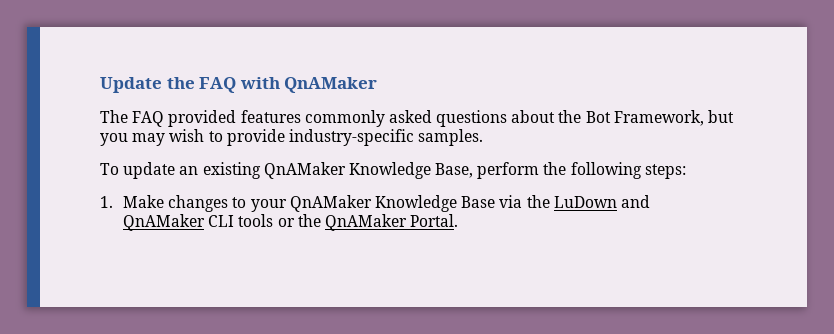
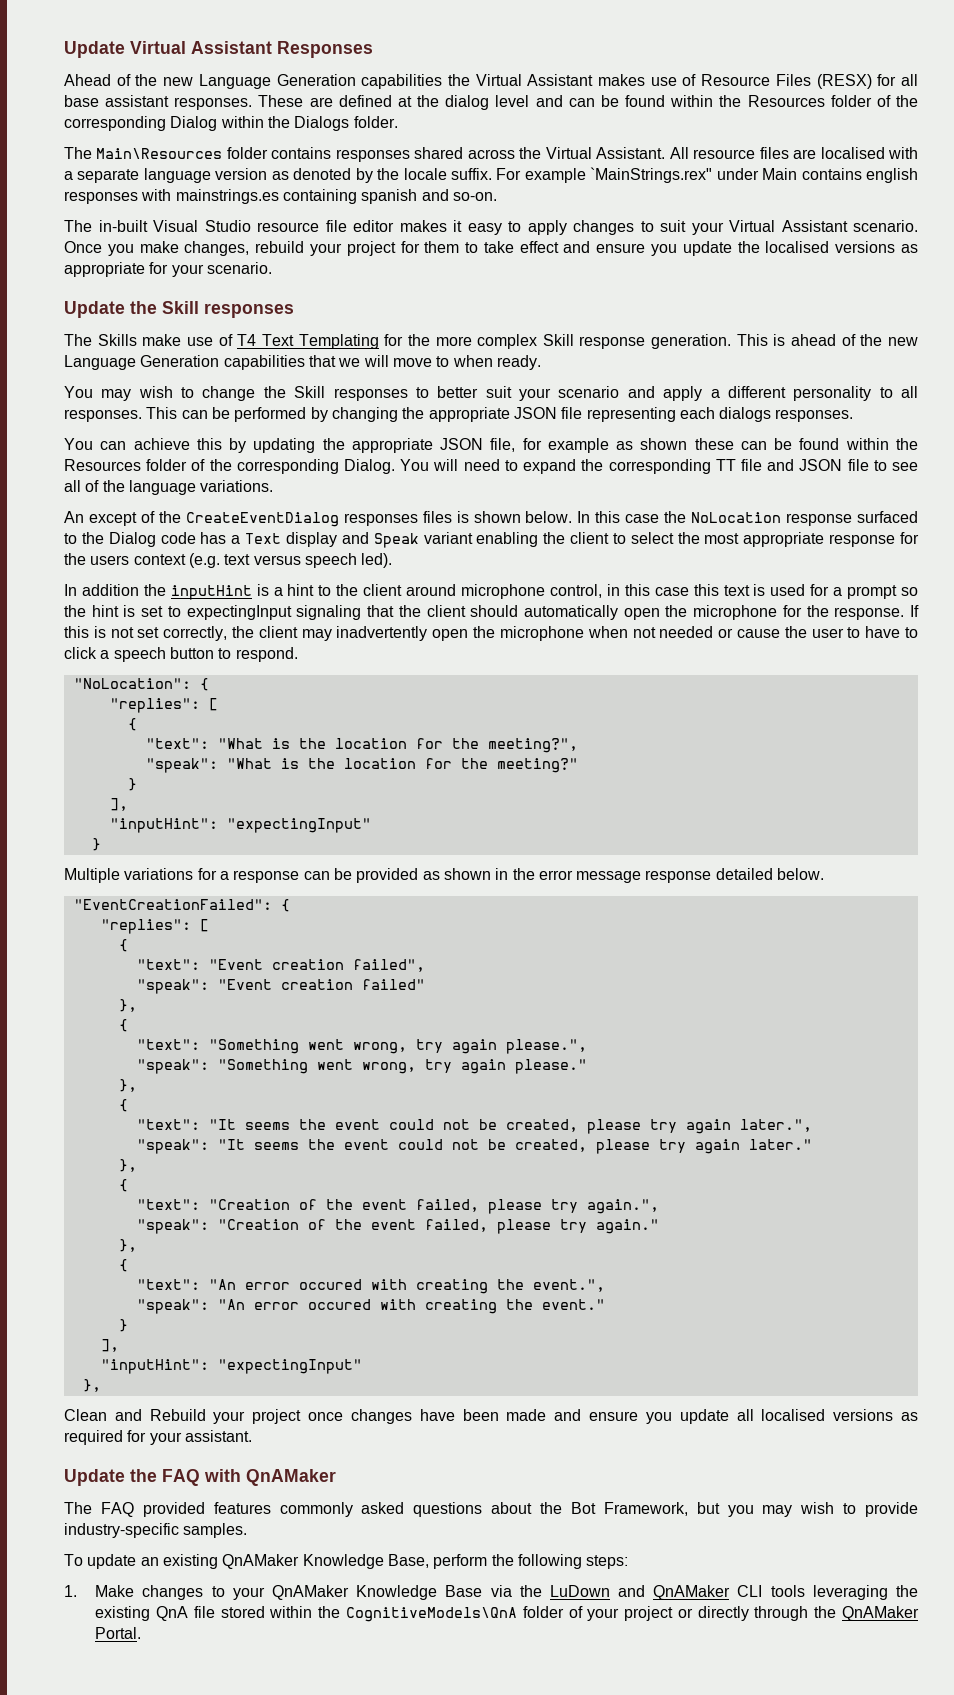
[100,77,162,93] Update -> [64,41,373,58] [64,74,919,89] [64,95,918,110] [64,116,398,131] [64,147,919,162] [64,167,918,183] [64,189,497,204] [64,220,918,235] [64,241,918,256] [64,262,272,277] [64,301,294,318] [64,334,918,349] [64,355,541,370] [64,386,918,401] [64,407,854,422] [64,438,919,453] [64,459,919,474] [64,480,274,495] [64,511,918,527] [64,532,920,548] [64,553,393,568] [64,584,919,600] [64,605,919,620] [64,626,919,641] [64,647,298,662] [73,678,209,691] [109,698,218,713] [127,718,137,731] [145,738,578,753] [145,758,578,773] [127,778,137,791] [109,798,128,811] [109,818,371,833] [91,838,101,851] [64,868,825,883] [73,899,290,912] [100,919,209,934] [118,939,128,952] [136,959,425,972] [136,979,425,994] [118,999,137,1012] [118,1019,128,1032] [136,1039,587,1054] [136,1059,587,1074] [118,1079,137,1092] [118,1099,128,1112] [136,1119,812,1134] [136,1139,812,1154] [118,1159,137,1172] [118,1179,128,1192] [136,1199,659,1214] [136,1219,659,1234] [118,1239,137,1252] [118,1259,128,1272] [136,1279,605,1294] [136,1299,605,1314] [118,1319,128,1332] [100,1339,119,1352] [100,1359,362,1374] [82,1379,101,1392] [64,1409,919,1424] [64,1430,252,1445] [64,1469,125,1486] Update Virtual Assistant Responses // Ahead of the new Language Generation capabilities the Virtual Assistant makes use of Resource Files (RESX) for all base assistant responses. These are defined at the dialog level and can be found within the Resources folder of the corresponding Dialog within the Dialogs folder. // The Main\Resources folder contains responses shared across the Virtual Assistant. All resource files are localised with a separate language version as denoted by the locale suffix. For example `MainStrings.rex" under Main contains english responses with mainstrings.es containing spanish and so-on. // The in-built Visual Studio resource file editor makes it easy to apply changes to suit your Virtual Assistant scenario. Once you make changes, rebuild your project for them to take effect and ensure you update the localised versions as appropriate for your scenario. // Update the Skill responses // The Skills make use of T4 Text Templating for the more complex Skill response generation. This is ahead of the new Language Generation capabilities that we will move to when ready. // You may wish to change the Skill responses to better suit your scenario and apply a different personality to all responses. This can be performed by changing the appropriate JSON file representing each dialogs responses. // You can achieve this by updating the appropriate JSON file, for example as shown these can be found within the Resources folder of the corresponding Dialog. You will need to expand the corresponding TT file and JSON file to see all of the language variations. // An except of the CreateEventDialog responses files is shown below. In this case the NoLocation response surfaced to the Dialog code has a Text display and Speak variant enabling the client to select the most appropriate response for the users context (e.g. text versus speech led). // In addition the inputHint is a hint to the client around microphone control, in this case this text is used for a prompt so the hint is set to expectingInput signaling that the client should automatically open the microphone for the response. If this is not set correctly, the client may inadvertently open the microphone when not needed or cause the user to have to click a speech button to respond. // "NoLocation": { // "replies": [ // { // "text": "What is the location for the meeting?", // "speak": "What is the location for the meeting?" // } // ], // "inputHint": "expectingInput" // } // Multiple variations for a response can be provided as shown in the error message response detailed below. // "EventCreationFailed": { // "replies": [ // { // "text": "Event creation failed", // "speak": "Event creation failed" // }, // { // "text": "Something went wrong, try again please.", // "speak": "Something went wrong, try again please." // }, // { // "text": "It seems the event could not be created, please try again later.", // "speak": "It seems the event could not be created, please try again later." // }, // { // "text": "Creation of the event failed, please try again.", // "speak": "Creation of the event failed, please try again." // }, // { // "text": "An error occured with creating the event.", // "speak": "An error occured with creating the event." // } // ], // "inputHint": "expectingInput" // }, // Clean and Rebuild your project once changes have been made and ensure you update all localised versions as required for your assistant. // Update
[277,218,295,227] or -> [812,1585,919,1600] [95,1606,809,1622] leveraging the existing QnA file stored within the CognitiveModels\QnA folder of your project or directly through

